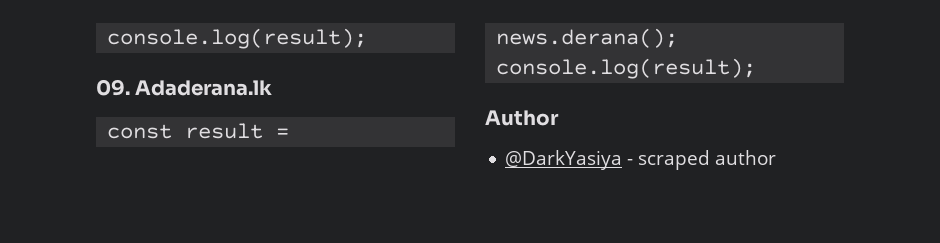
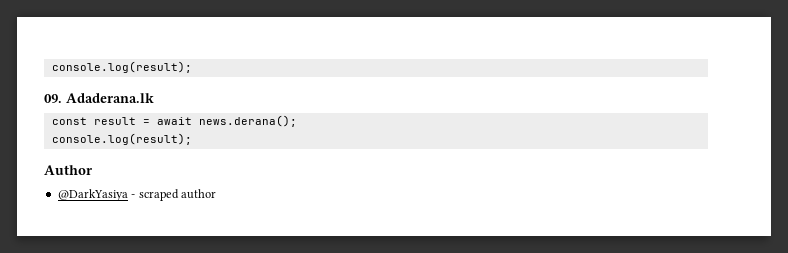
(290, 133) none -> [156,117,192,125] await

